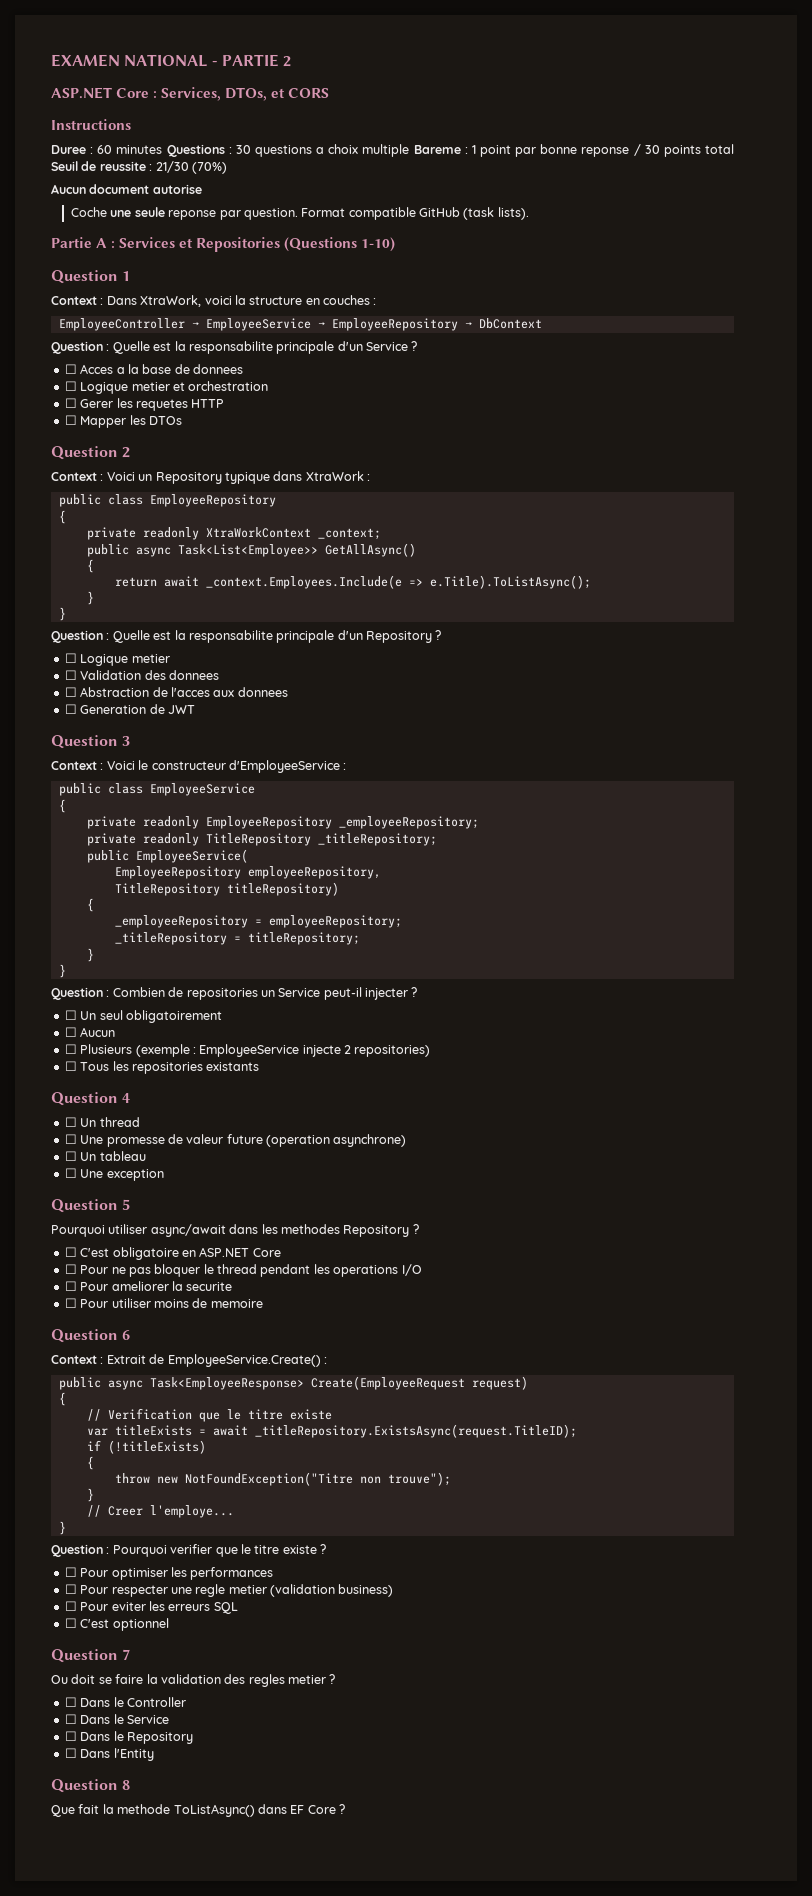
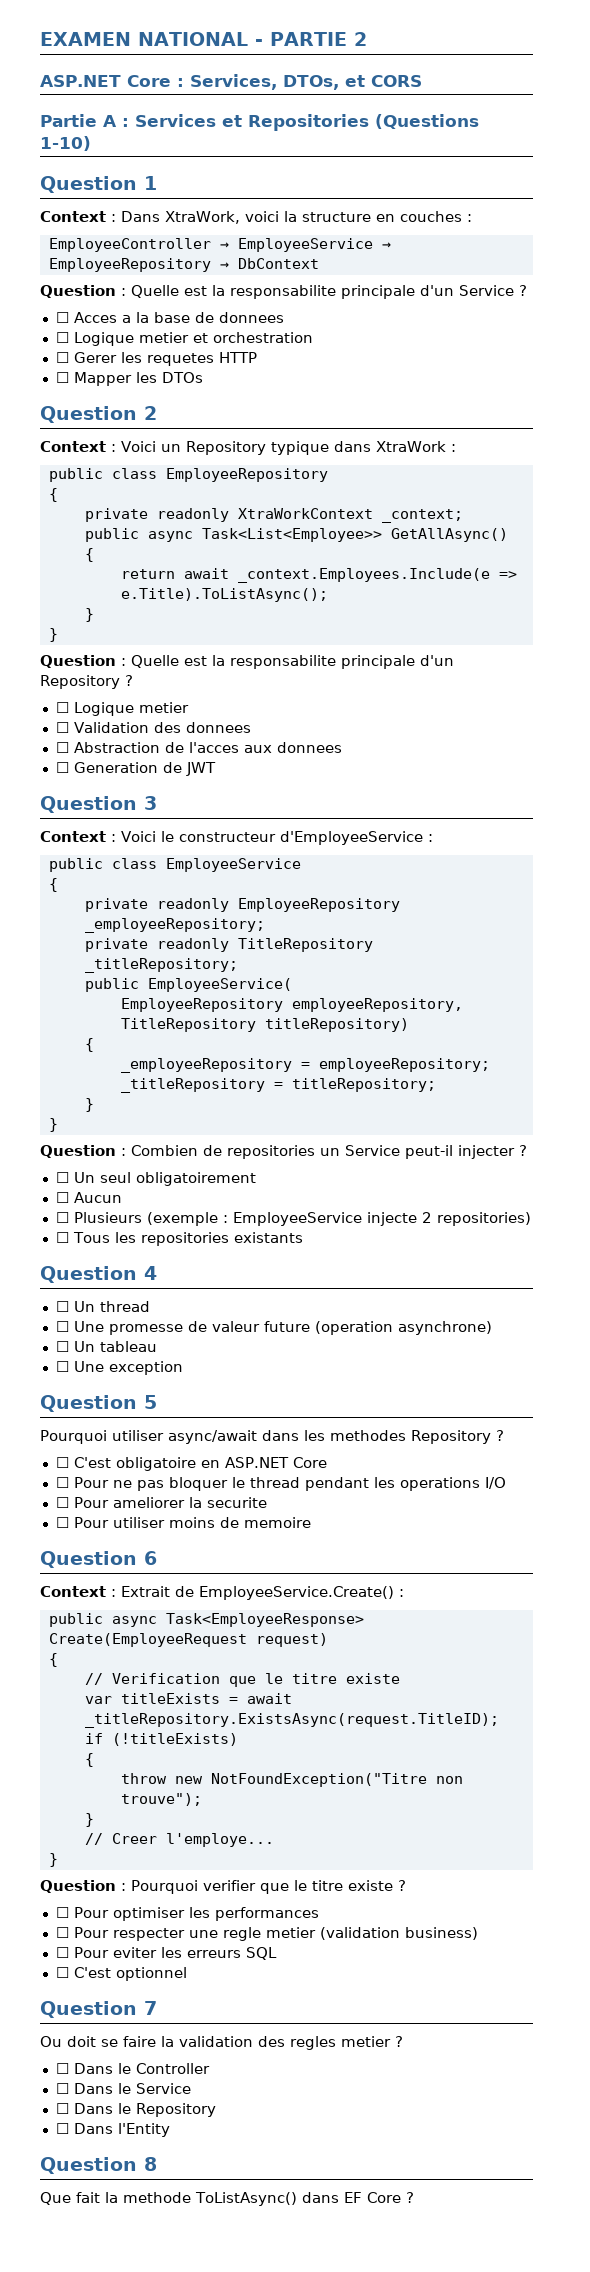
[51,119,131,130] [51,144,734,157] [51,161,227,174] [51,184,202,194] [71,207,529,220] // Instructions // Duree : 60 minutes Questions : 30 questions a choix multiple Bareme : 1 point par bonne reponse / 30 points total Seuil de reussite : 21/30 (70%) // Aucun document autorise // Coche une seule reponse par question. Format compatible GitHub (task lists). -> (422, 81) none

